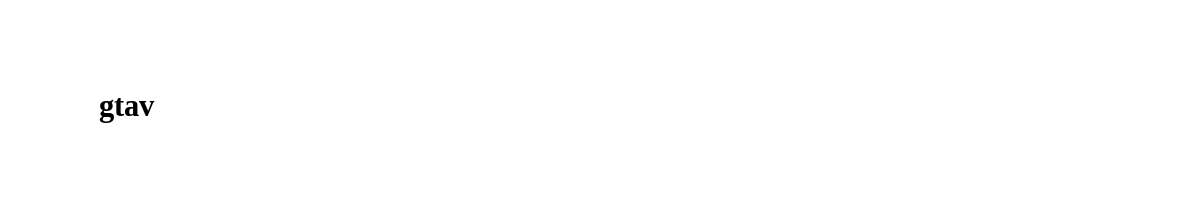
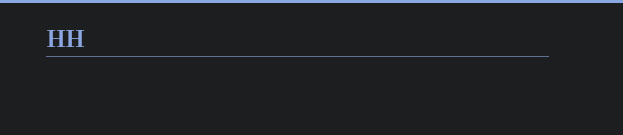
[99,98,155,123] gtav -> [46,30,85,47] HH

